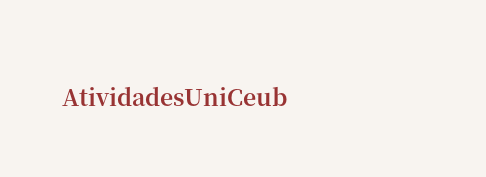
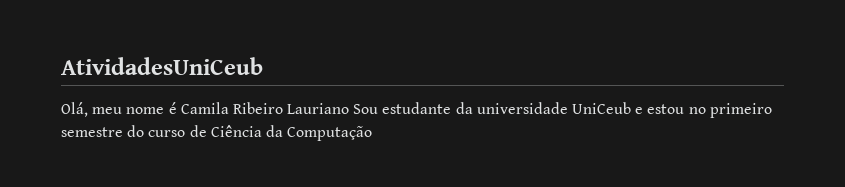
(287, 96) none -> [61,102,772,118] [61,125,373,141] // Olá, meu nome é Camila Ribeiro Lauriano Sou estudante da universidade UniCeub e estou no primeiro semestre do curso de Ciência da Computação

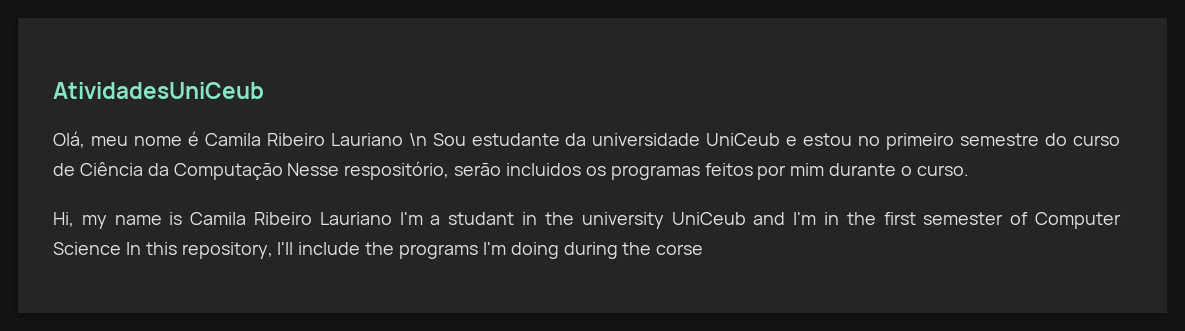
(350, 108) none -> [408,133,427,146] \n
(373, 133) none -> [287,161,969,180] [53,212,1122,229] [53,242,704,259] Nesse respositório, serão incluidos os programas feitos por mim durante o curso. // Hi, my name is Camila Ribeiro Lauriano I'm a studant in the university UniCeub and I'm in the first semester of Computer Science In this repository, I'll include the programs I'm doing during the corse

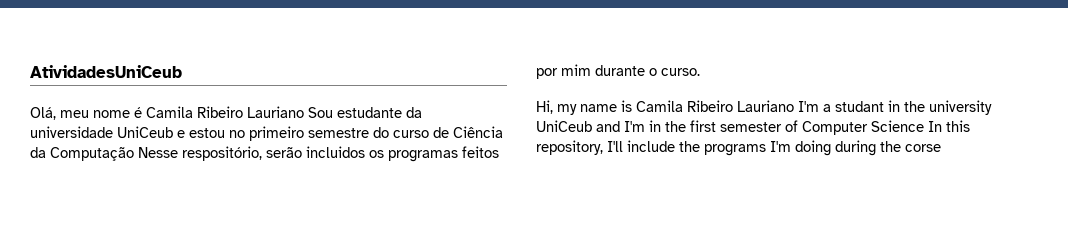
[408,133,427,146] \n -> (304, 112) none

